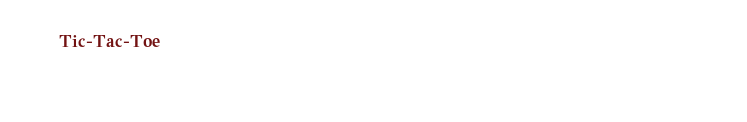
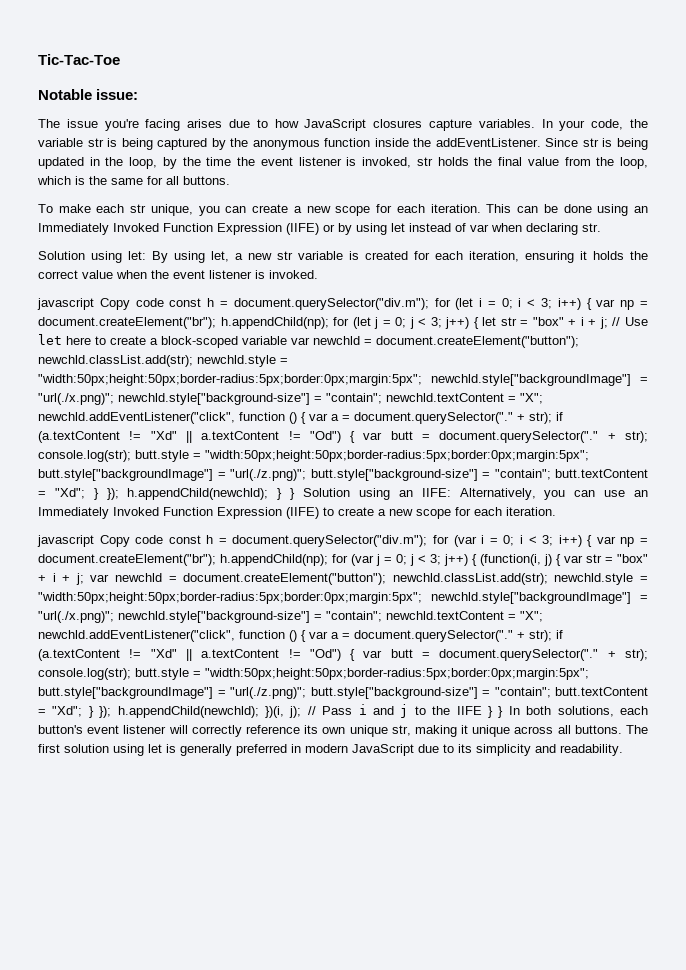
(160, 41) none -> [38,89,139,100] [38,119,648,131] [38,138,648,150] [38,157,648,169] [37,176,230,185] [38,204,648,216] [38,223,601,235] [38,251,648,263] [38,270,318,279] [37,298,648,310] [38,317,648,329] [38,334,579,348] [38,355,288,367] [38,374,648,386] [38,393,543,405] [38,412,563,424] [38,431,648,443] [38,450,589,462] [38,469,648,481] [38,488,649,500] [38,507,556,519] [37,535,648,547] [38,554,648,566] [38,573,648,585] [38,592,648,604] [38,611,543,623] [38,630,563,642] [38,649,648,661] [38,668,589,680] [38,687,648,699] [38,704,648,718] [38,725,648,737] [38,744,623,756] // Notable issue: // The issue you're facing arises due to how JavaScript closures capture variables. In your code, the variable str is being captured by the anonymous function inside the addEventListener. Since str is being updated in the loop, by the time the event listener is invoked, str holds the final value from the loop, which is the same for all buttons. // To make each str unique, you can create a new scope for each iteration. This can be done using an Immediately Invoked Function Expression (IIFE) or by using let instead of var when declaring str. // Solution using let: By using let, a new str variable is created for each iteration, ensuring it holds the correct value when the event listener is invoked. // javascript Copy code const h = document.querySelector("div.m"); for (let i = 0; i < 3; i++) { var np = document.createElement("br"); h.appendChild(np); for (let j = 0; j < 3; j++) { let str = "box" + i + j; // Use let here to create a block-scoped variable var newchld = document.createElement("button"); newchld.classList.add(str); newchld.style = "width:50px;height:50px;border-radius:5px;border:0px;margin:5px"; newchld.style["backgroundImage"] = "url(./x.png)"; newchld.style["background-size"] = "contain"; newchld.textContent = "X"; newchld.addEventListener("click", function () { var a = document.querySelector("." + str); if (a.textContent != "Xd" || a.textContent != "Od") { var butt = document.querySelector("." + str); console.log(str); butt.style = "width:50px;height:50px;border-radius:5px;border:0px;margin:5px"; butt.style["backgroundImage"] = "url(./z.png)"; butt.style["background-size"] = "contain"; butt.textContent = "Xd"; } }); h.appendChild(newchld); } } Solution using an IIFE: Alternatively, you can use an Immediately Invoked Function Expression (IIFE) to create a new scope for each iteration. // javascript Copy code const h = document.querySelector("div.m"); for (var i = 0; i < 3; i++) { var np = document.createElement("br"); h.appendChild(np); for (var j = 0; j < 3; j++) { (function(i, j) { var str = "box" + i + j; var newchld = document.createElement("button"); newchld.classList.add(str); newchld.style = "width:50px;height:50px;border-radius:5px;border:0px;margin:5px"; newchld.style["backgroundImage"] = "url(./x.png)"; newchld.style["background-size"] = "contain"; newchld.textContent = "X"; newchld.addEventListener("click", function () { var a = document.querySelector("." + str); if (a.textContent != "Xd" || a.textContent != "Od") { var butt = document.querySelector("." + str); console.log(str); butt.style = "width:50px;height:50px;border-radius:5px;border:0px;margin:5px"; butt.style["backgroundImage"] = "url(./z.png)"; butt.style["background-size"] = "contain"; butt.textContent = "Xd"; } }); h.appendChild(newchld); })(i, j); // Pass i and j to the IIFE } } In both solutions, each button's event listener will correctly reference its own unique str, making it unique across all buttons. The first solution using let is generally preferred in modern JavaScript due to its simplicity and readability.

